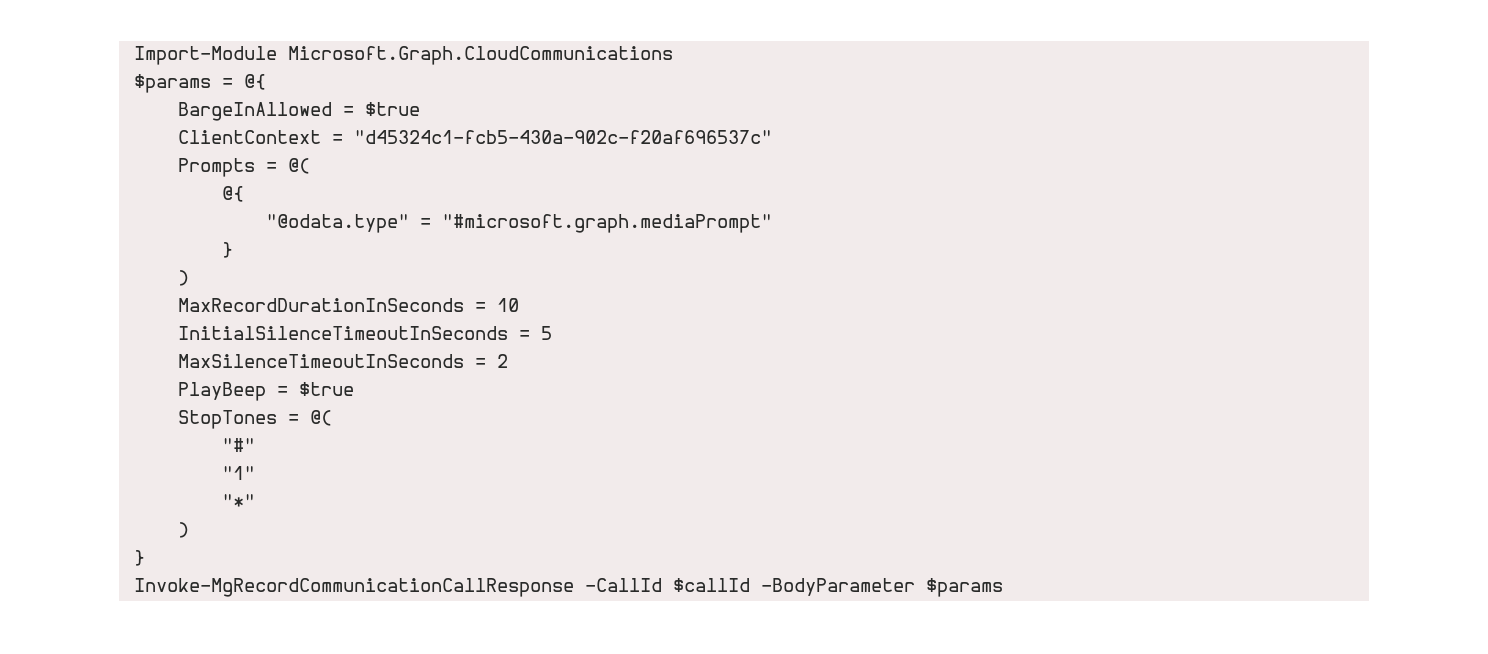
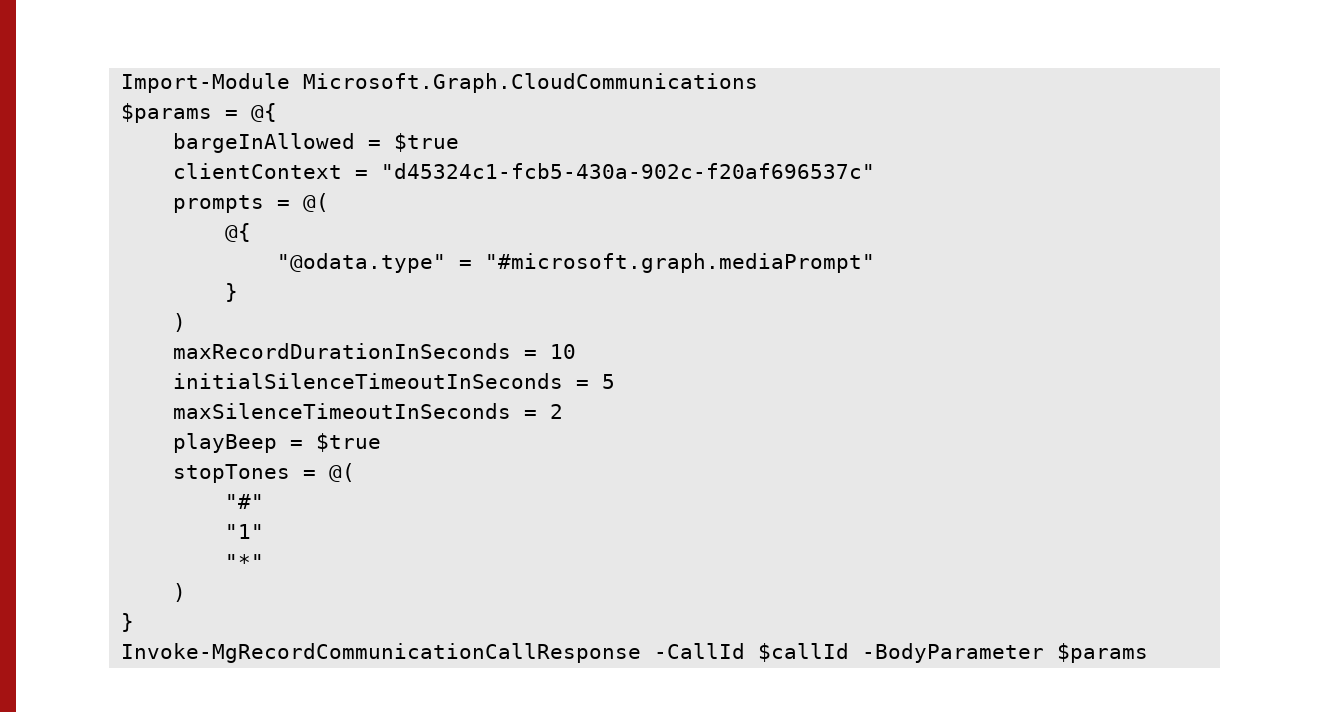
[177,102,420,121] [177,130,321,144] BargeInAllowed = $true // ClientContext -> [173,133,460,153] [173,163,343,179] bargeInAllowed = $true // clientContext
[177,158,255,177] Prompts -> [173,195,265,213] prompts
[177,298,464,312] MaxRecordDurationInSeconds -> [173,343,512,359] maxRecordDurationInSeconds
[177,326,508,340] InitialSilenceTimeoutInSeconds -> [173,373,564,389] initialSilenceTimeoutInSeconds
[177,354,464,368] MaxSilenceTimeoutInSeconds -> [173,403,512,419] maxSilenceTimeoutInSeconds
[177,382,354,401] [177,410,277,429] PlayBeep = $true // StopTones -> [173,433,382,453] [173,464,291,483] playBeep = $true // stopTones

